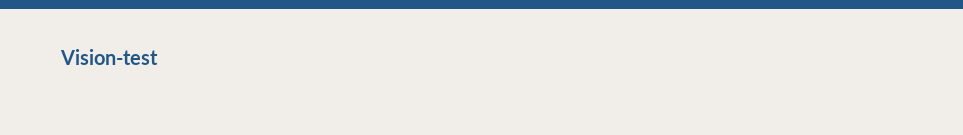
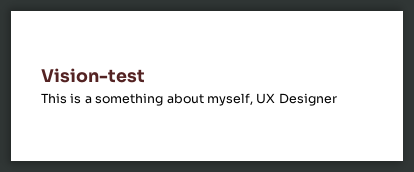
(158, 57) none -> [41,93,337,106] // This is a something about myself, UX Designer

